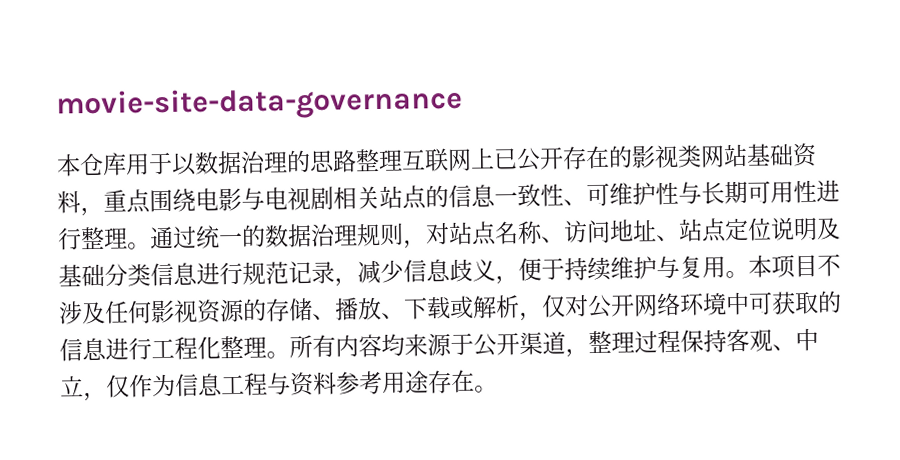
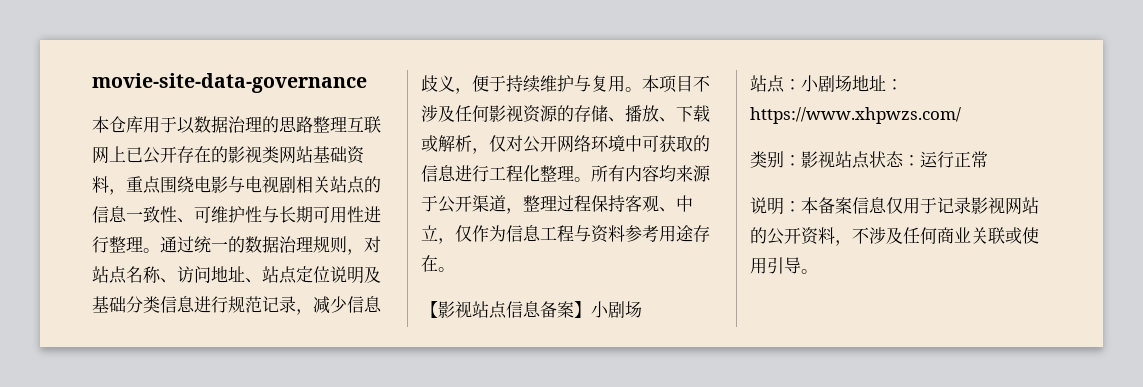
(498, 389) none -> [421,301,642,319] [750,75,903,93] [750,107,961,124] [750,151,988,169] [750,197,1039,215] [750,227,1039,246] [750,257,818,274] // 【影视站点信息备案】小剧场 // 站点：小剧场地址：https://www.xhpwzs.com/ // 类别：影视站点状态：运行正常 // 说明：本备案信息仅用于记录影视网站的公开资料，不涉及任何商业关联或使用引导。

